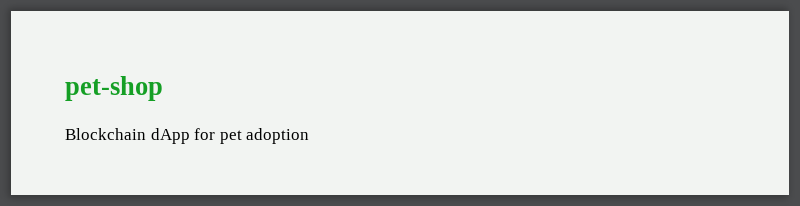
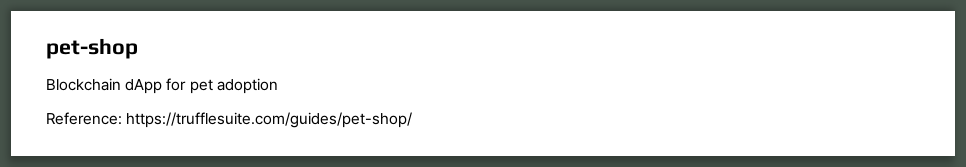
(310, 136) none -> [46,112,413,128] // Reference: https://trufflesuite.com/guides/pet-shop/

